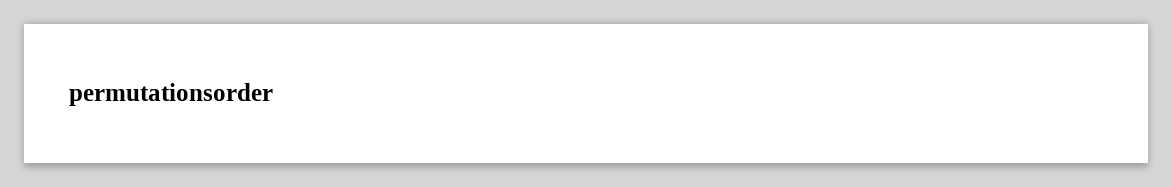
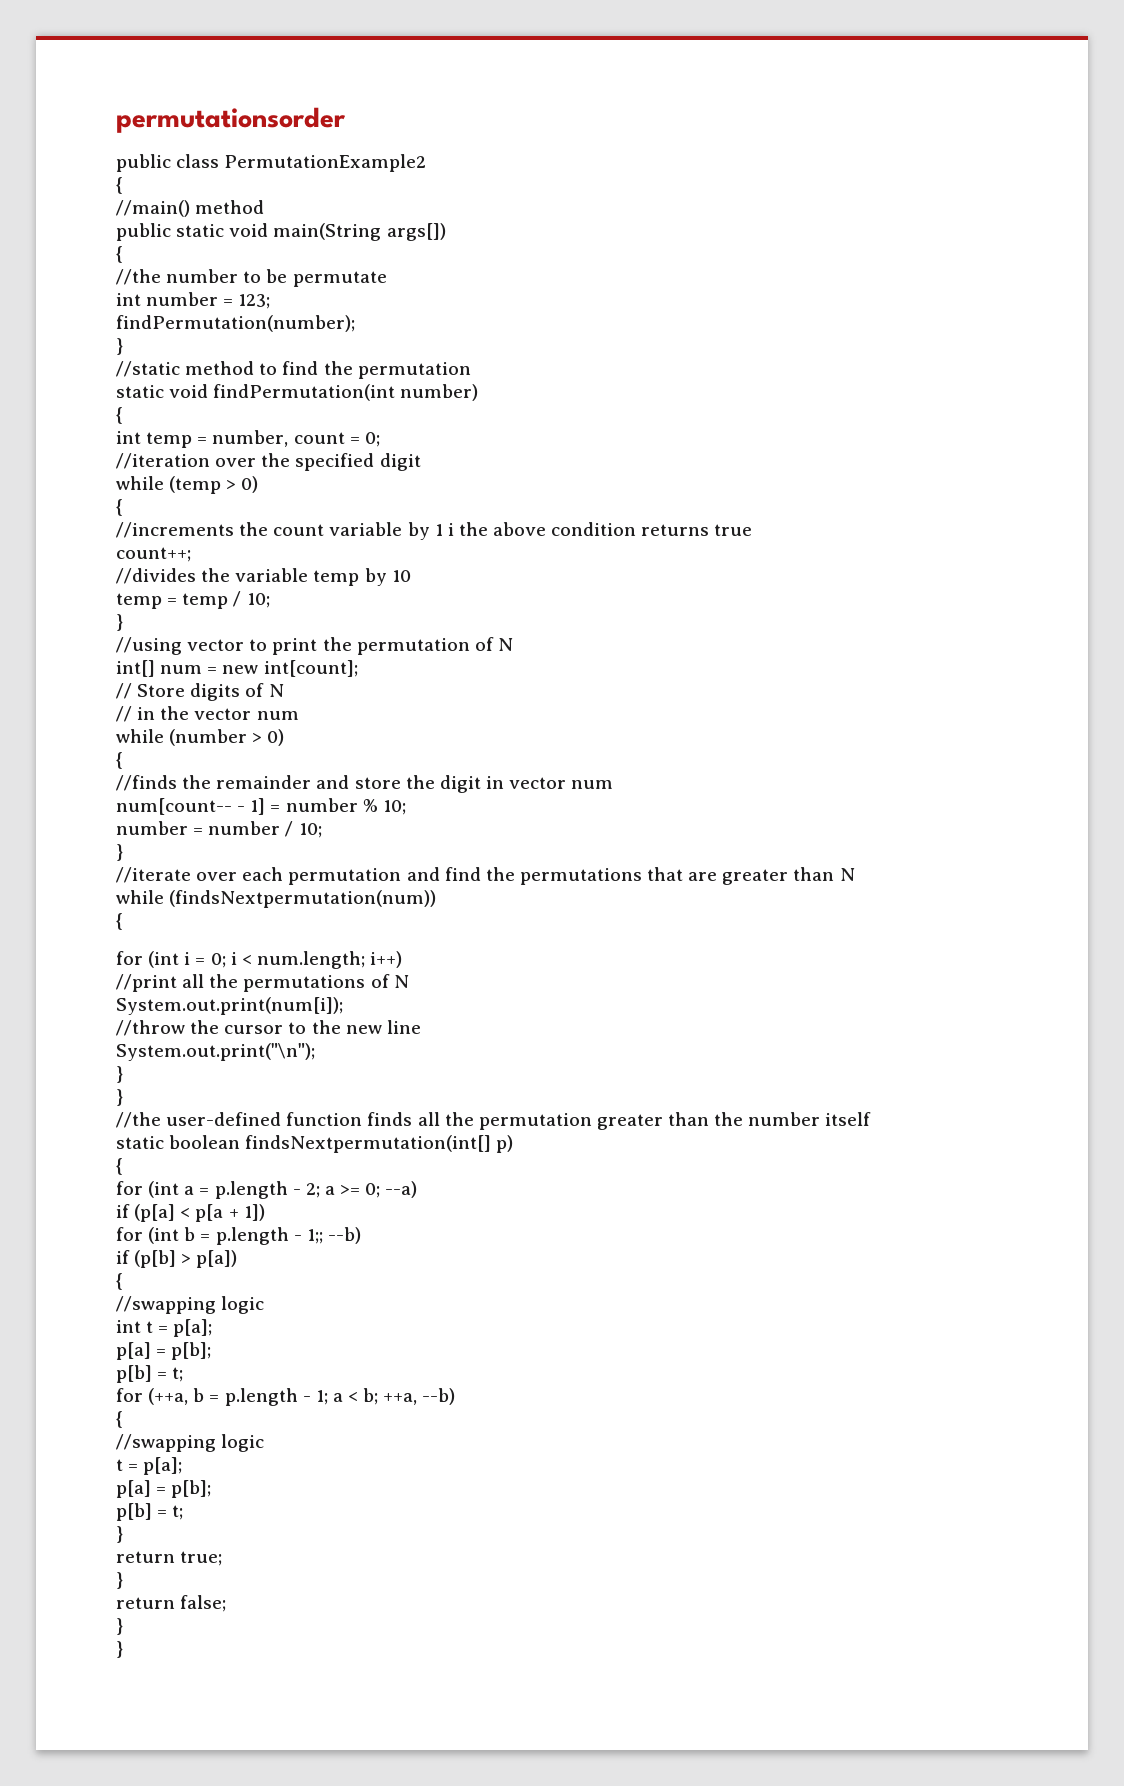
(273, 94) none -> [116,154,427,172] [116,177,123,194] [116,200,265,217] [116,223,446,241] [116,246,123,263] [116,269,387,287] [116,292,271,309] [116,315,355,332] [116,338,123,355] [116,361,471,379] [116,384,479,401] [116,407,123,424] [116,430,380,448] [116,453,421,471] [116,476,259,494] [116,499,123,516] [116,522,753,540] [116,547,191,562] [116,568,411,586] [116,591,270,609] [116,614,123,631] [116,637,513,655] [116,660,358,677] [116,683,284,701] [116,706,299,722] [116,729,285,746] [116,752,123,769] [116,775,614,793] [116,798,406,815] [116,821,322,838] [116,844,123,861] [116,867,855,885] [116,890,437,908] [116,913,123,930] [116,951,403,969] [116,974,409,992] [116,997,343,1015] [116,1020,421,1036] [116,1043,315,1061] [116,1066,123,1083] [116,1089,123,1106] [116,1112,872,1130] [116,1135,514,1153] [116,1158,123,1175] [116,1181,418,1199] [116,1204,265,1222] [116,1227,361,1245] [116,1250,238,1268] [116,1273,123,1290] [116,1296,265,1314] [116,1319,213,1337] [116,1342,212,1360] [116,1365,184,1383] [116,1388,456,1406] [116,1411,123,1428] [116,1434,265,1452] [116,1457,183,1475] [116,1480,212,1498] [116,1503,184,1521] [116,1526,123,1543] [116,1551,223,1566] [116,1572,123,1589] [116,1595,227,1612] [116,1618,123,1635] [116,1641,123,1658] // public class PermutationExample2 // { // //main() method // public static void main(String args[]) // { // //the number to be permutate // int number = 123; // findPermutation(number); // } // //static method to find the permutation // static void findPermutation(int number) // { // int temp = number, count = 0; // //iteration over the specified digit // while (temp > 0) // { // //increments the count variable by 1 i the above condition returns true // count++; // //divides the variable temp by 10 // temp = temp / 10; // } // //using vector to print the permutation of N // int[] num = new int[count]; // // Store digits of N // // in the vector num // while (number > 0) // { // //finds the remainder and store the digit in vector num // num[count-- - 1] = number % 10; // number = number / 10; // } // //iterate over each permutation and find the permutations that are greater than N // while (findsNextpermutation(num)) // { // for (int i = 0; i < num.length; i++) // //print all the permutations of N // System.out.print(num[i]); // //throw the cursor to the new line // System.out.print("\n"); // } // } // //the user-defined function finds all the permutation greater than the number itself // static boolean findsNextpermutation(int[] p) // { // for (int a = p.length - 2; a >= 0; --a) // if (p[a] < p[a + 1]) // for (int b = p.length - 1;; --b) // if (p[b] > p[a]) // { // //swapping logic // int t = p[a]; // p[a] = p[b]; // p[b] = t; // for (++a, b = p.length - 1; a < b; ++a, --b) // { // //swapping logic // t = p[a]; // p[a] = p[b]; // p[b] = t; // } // return true; // } // return false; // } // }

